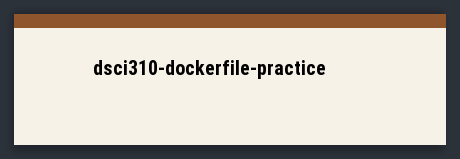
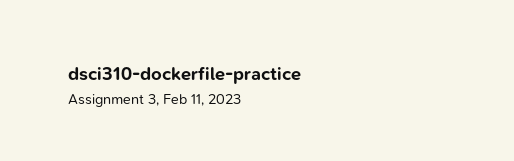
(326, 69) none -> [68,94,241,107] // Assignment 3, Feb 11, 2023

